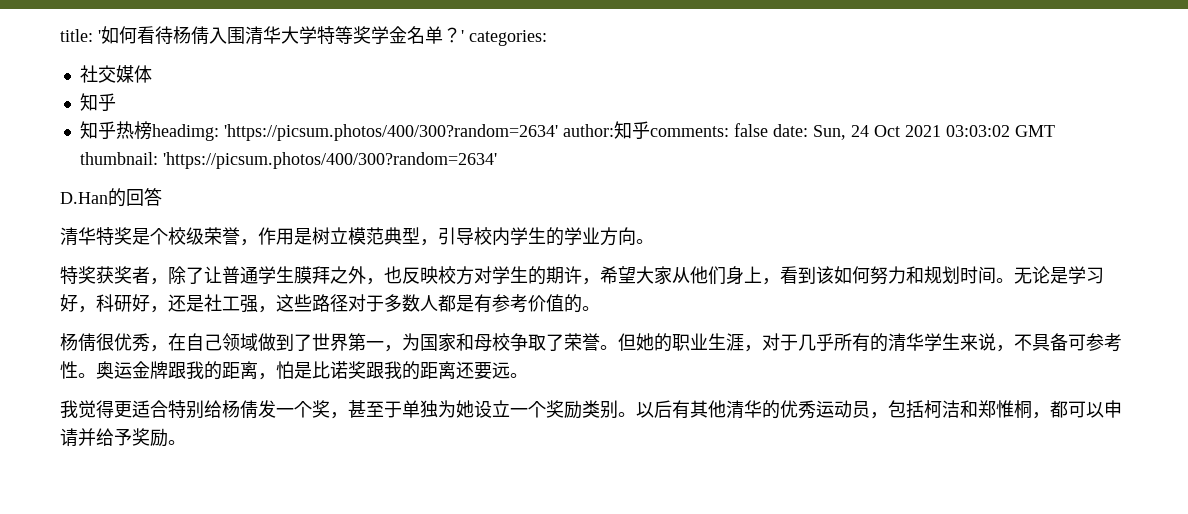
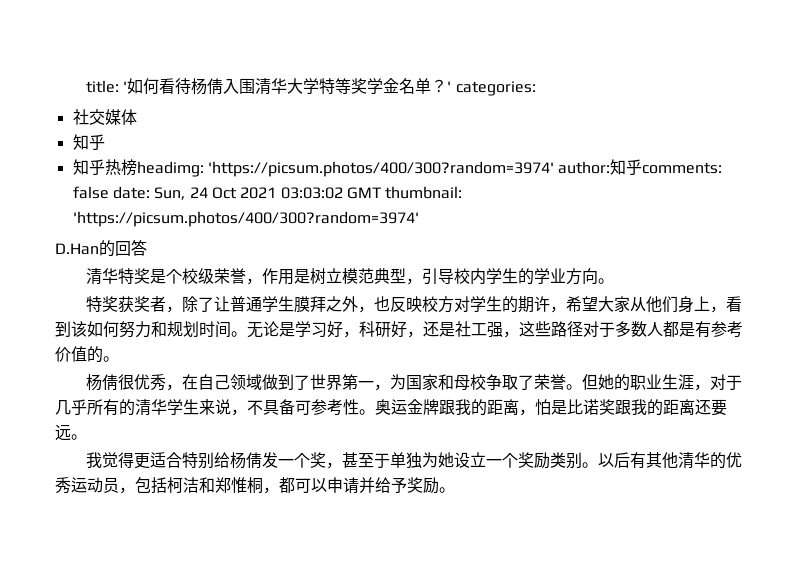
[223,124,558,141] 'https://picsum.photos/400/300?random=2634' -> [207,161,554,177] 'https://picsum.photos/400/300?random=3974'
[162,152,497,169] 'https://picsum.photos/400/300?random=2634' -> [72,211,419,227] 'https://picsum.photos/400/300?random=3974'

